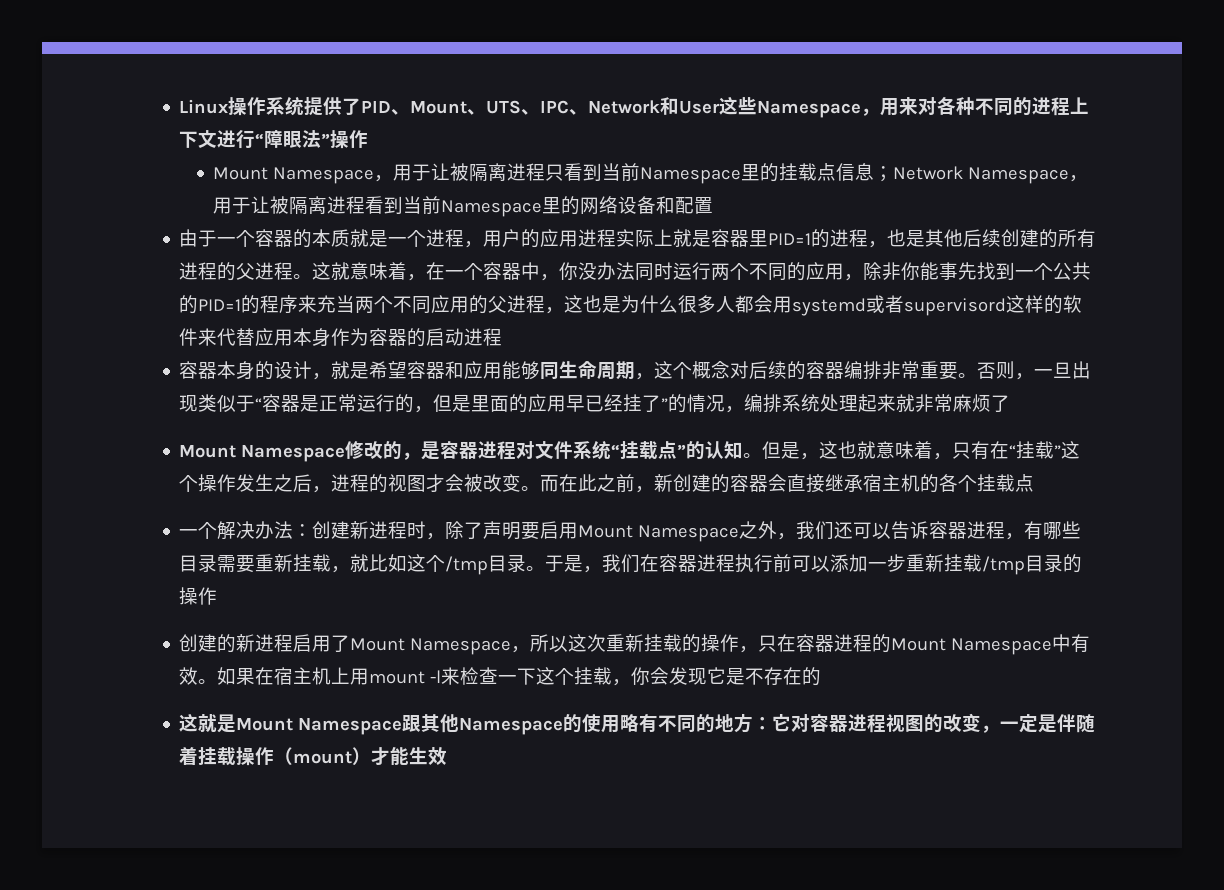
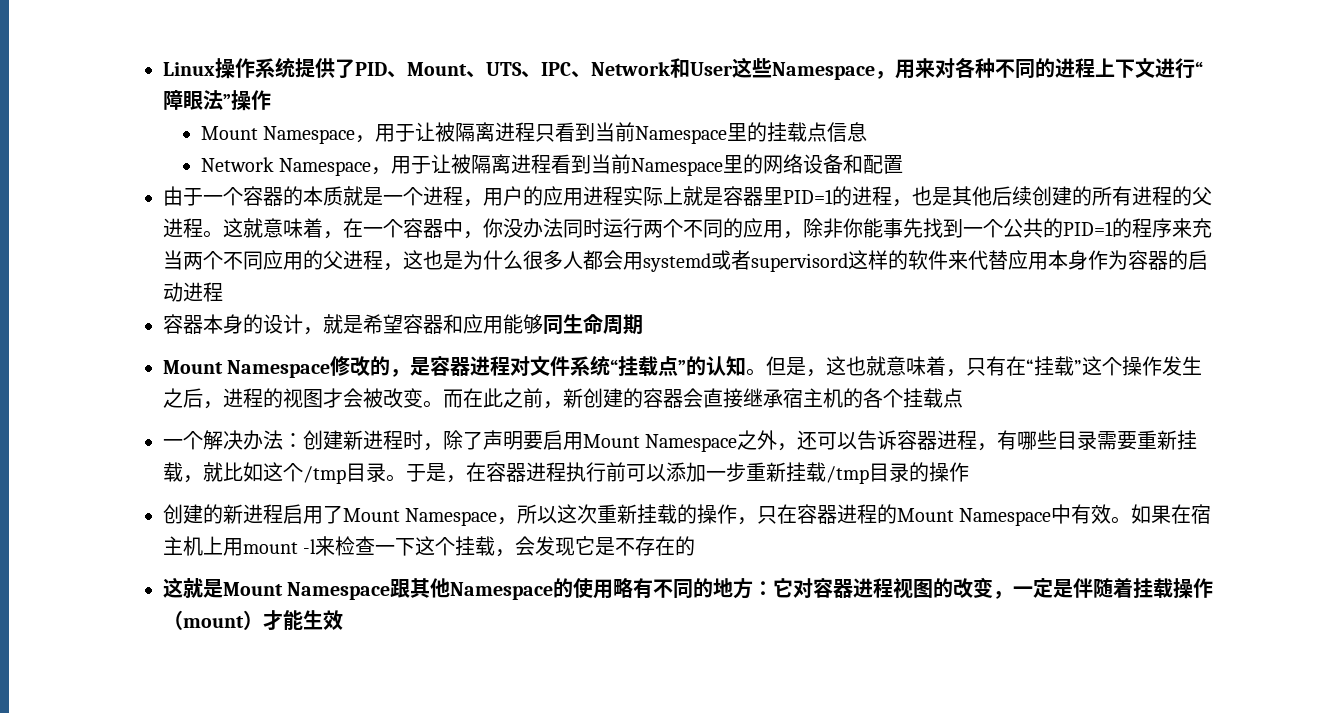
[874,166,894,182] ； -> (868, 132) //
[635,361,1092,380] [179,394,1011,413] ，这个概念对后续的容器编排非常重要。否则，一旦出现类似于“容器是正常运行的，但是里面的应用早已经挂了”的情况，编排系统处理起来就非常麻烦了 -> (643, 324) none
[796,521,835,540] 我们 -> (797, 447) none
[602,554,641,573] 我们 -> (466, 479) none
[631,667,651,685] 你 -> (515, 553) none

